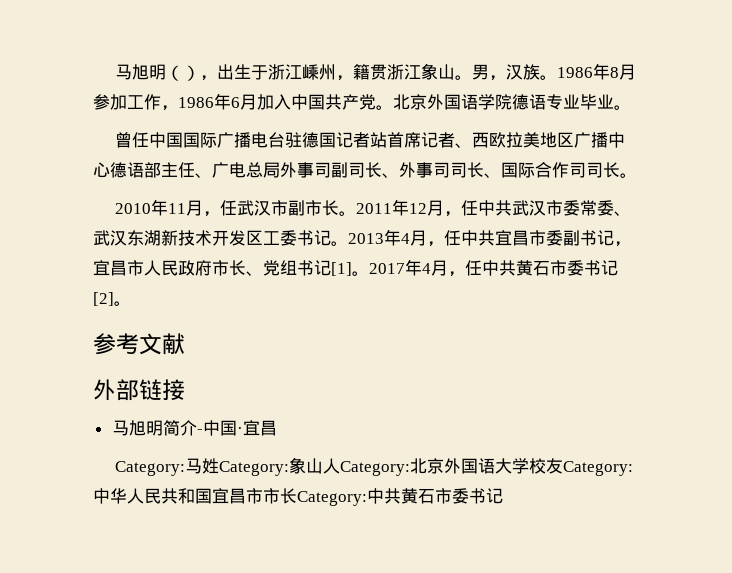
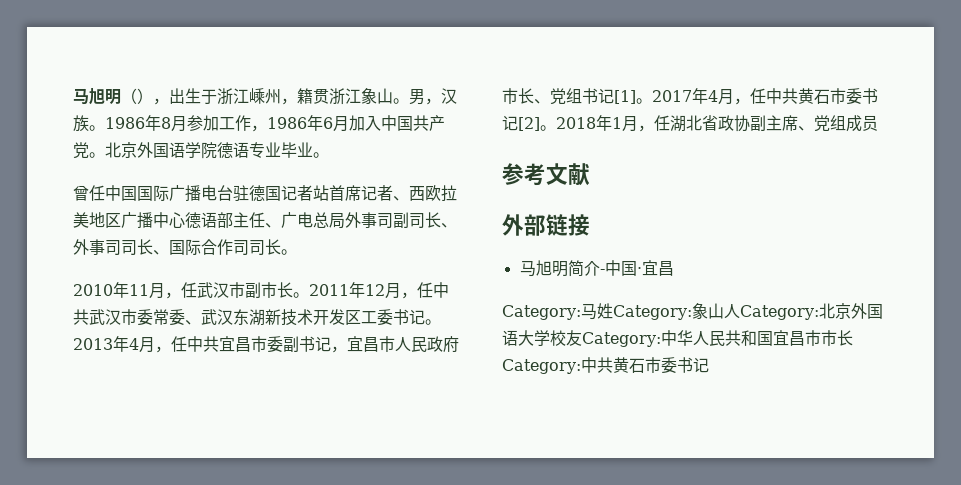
(131, 303) none -> [556,115,878,132] 2018年1月，任湖北省政协副主席、党组成员

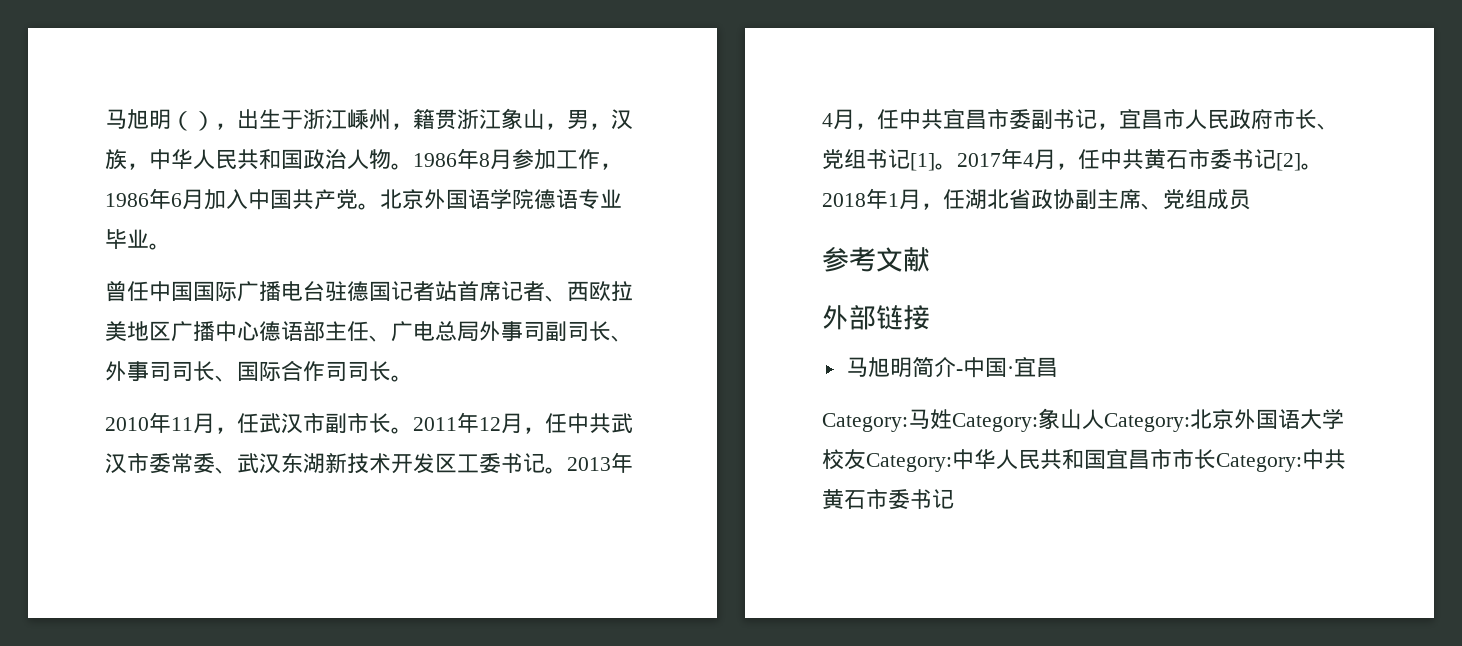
[393,98,409,104] 。 -> [545,123,567,130] ，
(89, 123) none -> [127,149,391,170] ，中华人民共和国政治人物

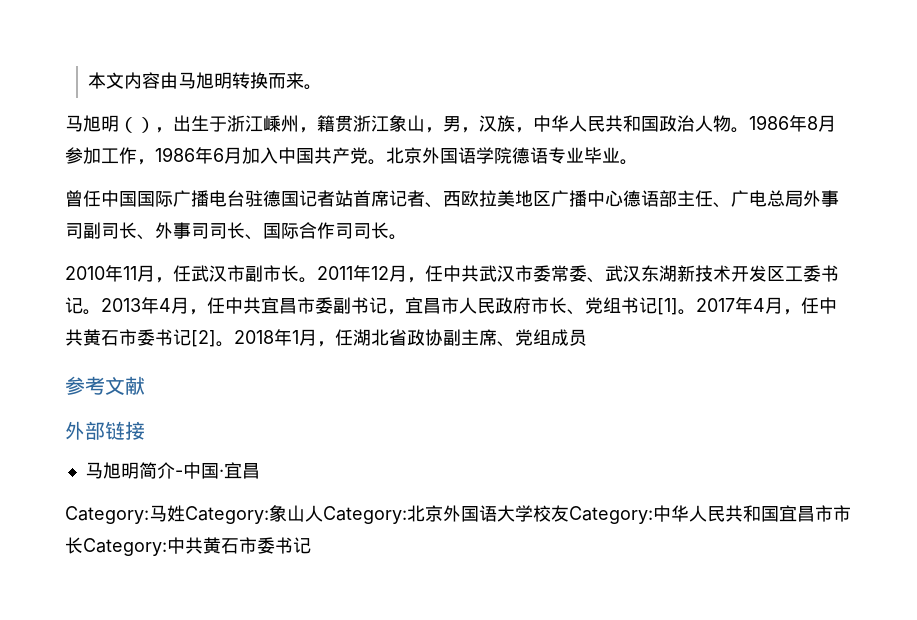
(105, 119) none -> [88,72,323,90] 本文内容由马旭明转换而来。 //

